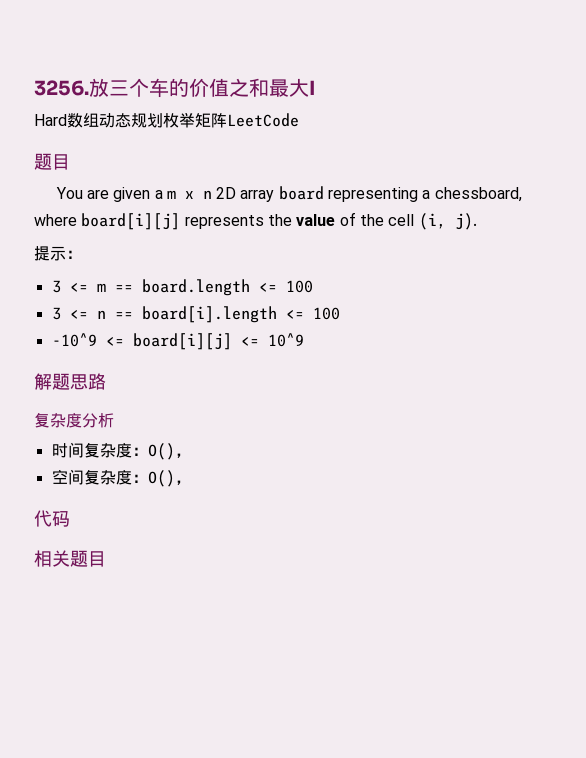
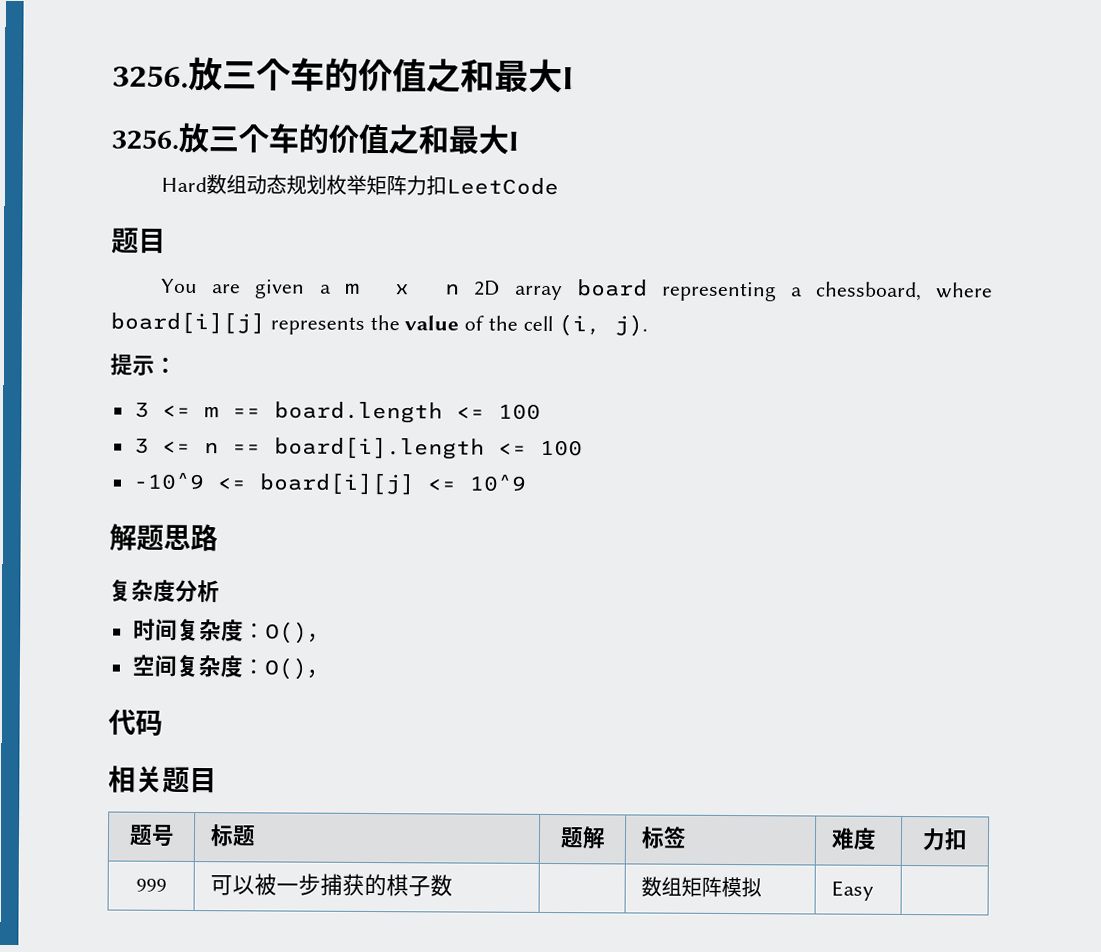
[34,78,315,98] 3256.放三个车的价值之和最大I -> [112,56,574,94] [111,122,519,155] 3256.放三个车的价值之和最大I // 3256.放三个车的价值之和最大I
(227, 120) none -> [406,175,448,196] 力扣
(106, 559) none -> [128,824,175,847] [209,824,256,847] [559,826,606,850] [640,826,687,849] [830,827,877,850] [922,828,968,851] [135,878,167,892] [209,873,453,897] [640,876,762,898] [830,880,874,901] // 题号 | 标题 | 题解 | 标签 | 难度 | 力扣 // 999 | 可以被一步捕获的棋子数 | | 数组矩阵模拟 | Easy |

